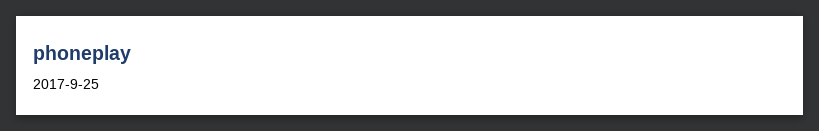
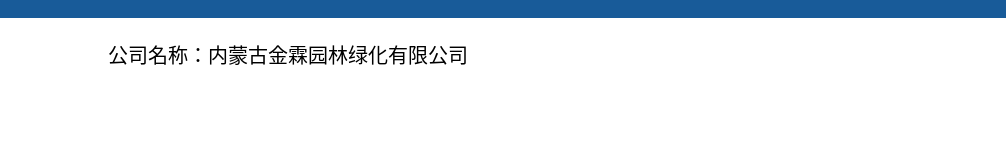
[33,45,131,64] [33,79,99,89] phoneplay // 2017-9-25 -> [108,45,468,65] 公司名称：内蒙古金霖园林绿化有限公司

